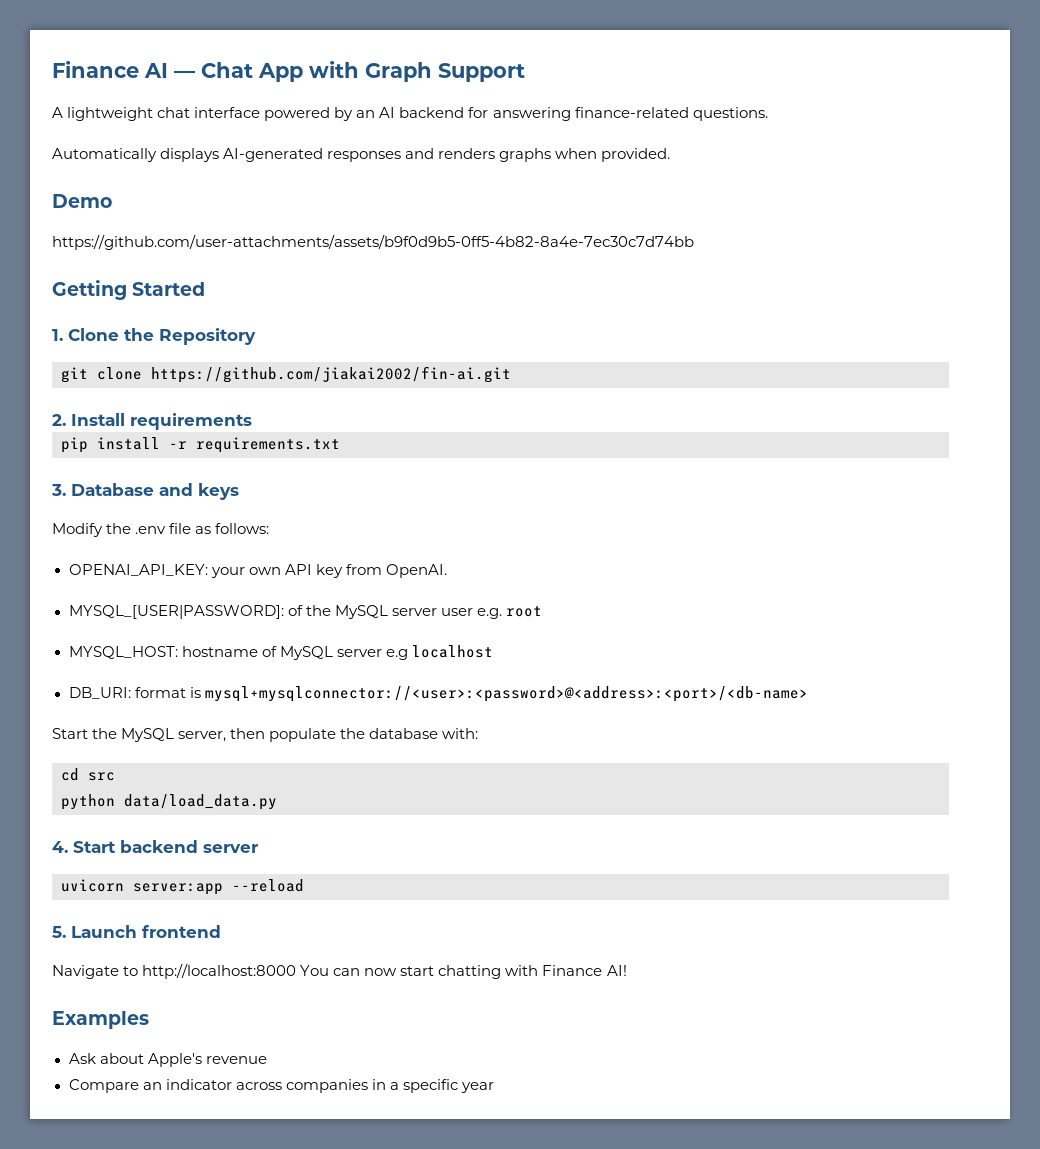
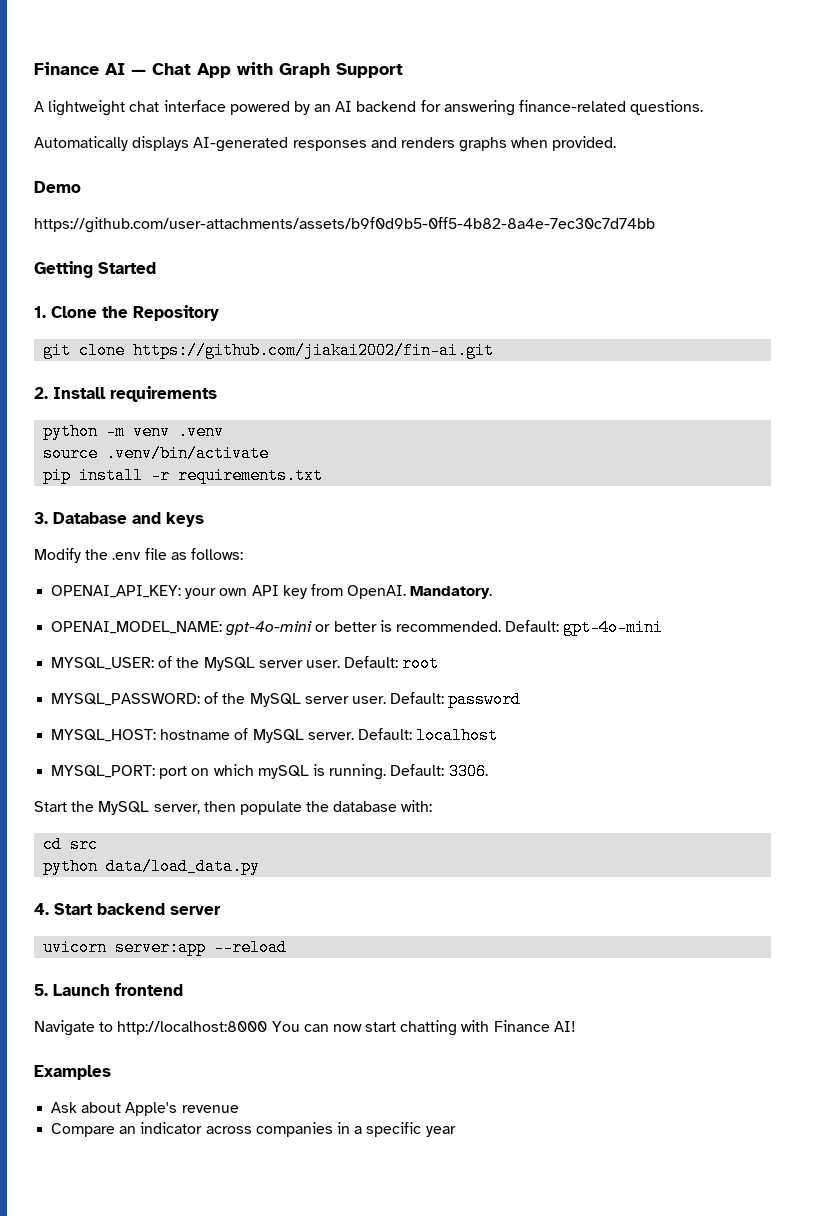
(252, 421) none -> [43,423,225,440] [43,445,270,462] // python -m venv .venv // source .venv/bin/activate
[68,605,502,619] // MYSQL_[USER|PASSWORD]: of the MySQL server user e.g. -> [410,586,493,599] [51,619,664,636] [51,656,399,671] Mandatory. // OPENAI_MODEL_NAME: gpt-4o-mini or better is recommended. Default: gpt-4o-mini // MYSQL_USER: of the MySQL server user. Default:
(542, 611) none -> [51,691,522,708] // MYSQL_PASSWORD: of the MySQL server user. Default: password
[336,649,408,660] server e.g -> [307,728,412,740] server. Default:
[68,686,808,702] DB_URI: format is mysql+mysqlconnector://<user>:<password>@<address>:<port>/<db-name> -> [51,763,488,780] MYSQL_PORT: port on which mySQL is running. Default: 3306.

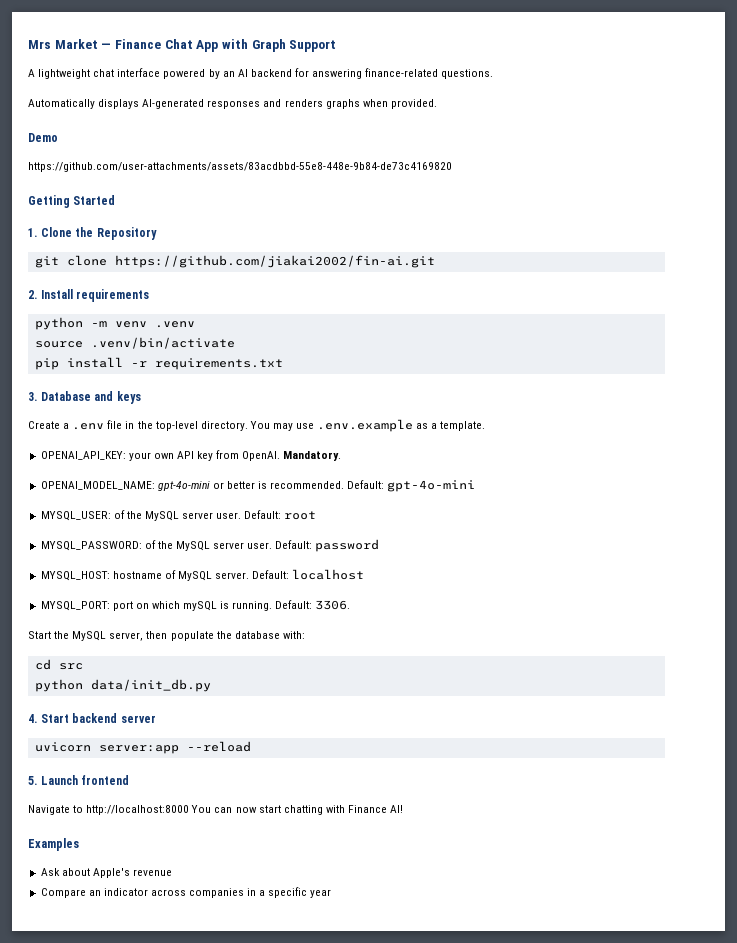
[34,62,146,75] Finance AI — -> [28,39,161,49] Mrs Market — Finance
[34,217,655,233] https://github.com/user-attachments/assets/b9f0d9b5-0ff5-4b82-8a4e-7ec30c7d74bb -> [28,162,452,172] https://github.com/user-attachments/assets/83acdbbd-55e8-448e-9b84-de73c4169820
[34,548,243,563] Modify the .env file as follows: -> [28,419,486,432] Create a .env file in the top-level directory. You may use .env.example as a template.
[106,858,261,875] data/load_data.py -> [90,679,211,692] data/init_db.py

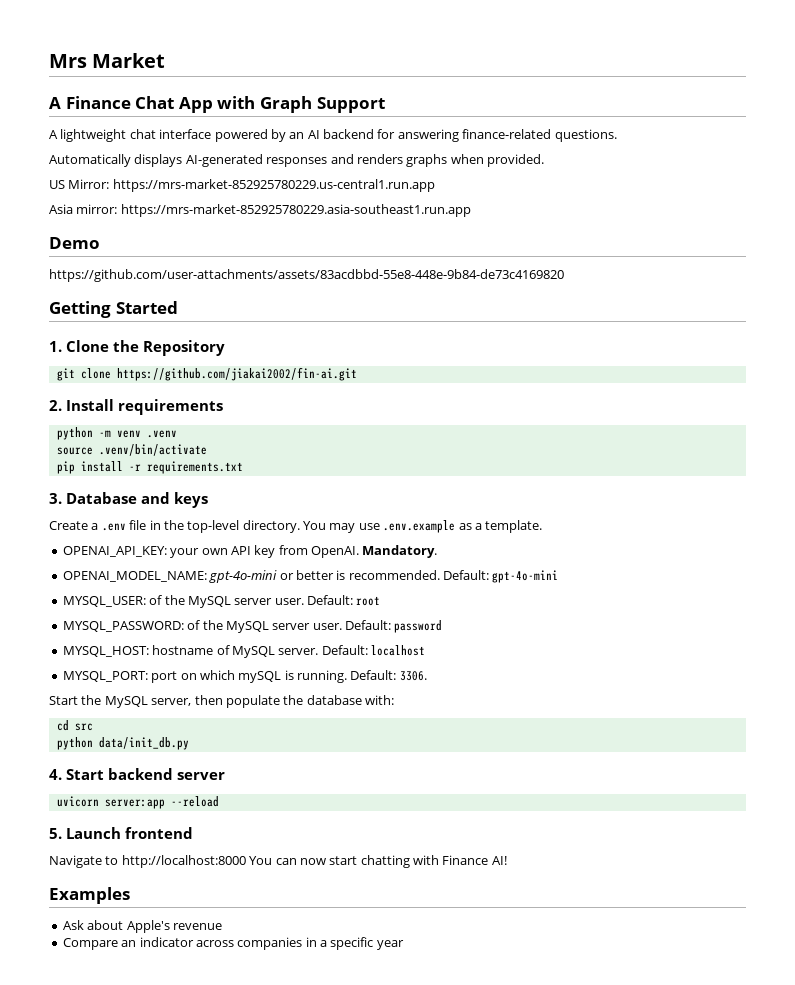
[101,43,112,49] — -> [49,97,61,109] // A
(437, 104) none -> [49,179,435,192] [49,204,471,217] // US Mirror: https://mrs-market-852925780229.us-central1.run.app // Asia mirror: https://mrs-market-852925780229.asia-southeast1.run.app

